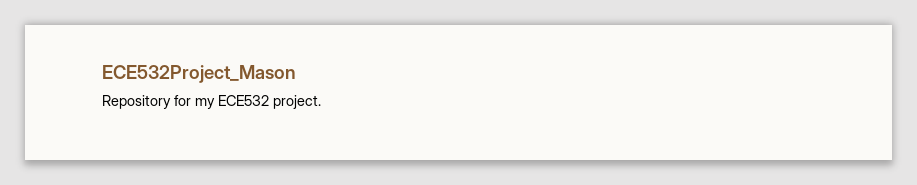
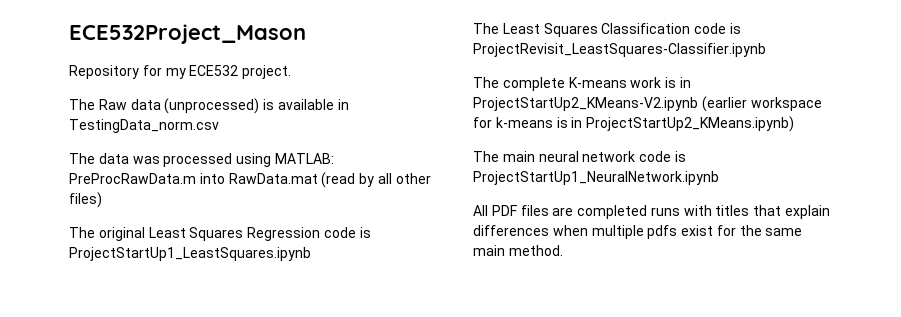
(321, 102) none -> [69,98,349,114] [69,119,219,133] [69,153,334,167] [69,172,431,188] [69,192,102,208] [69,227,371,241] [69,247,311,261] [473,23,741,37] [473,43,766,57] [473,77,691,91] [473,96,822,112] [473,116,795,132] [473,151,686,162] [473,171,719,185] [473,205,831,219] [473,225,803,239] [473,245,563,256] // The Raw data (unprocessed) is available in TestingData_norm.csv // The data was processed using MATLAB: PreProcRawData.m into RawData.mat (read by all other files) // The original Least Squares Regression code is ProjectStartUp1_LeastSquares.ipynb // The Least Squares Classification code is ProjectRevisit_LeastSquares-Classifier.ipynb // The complete K-means work is in ProjectStartUp2_KMeans-V2.ipynb (earlier workspace for k-means is in ProjectStartUp2_KMeans.ipynb) // The main neural network code is ProjectStartUp1_NeuralNetwork.ipynb // All PDF files are completed runs with titles that explain differences when multiple pdfs exist for the same main method.

